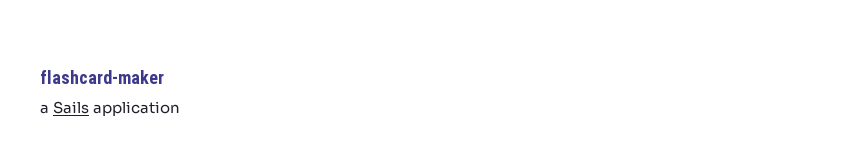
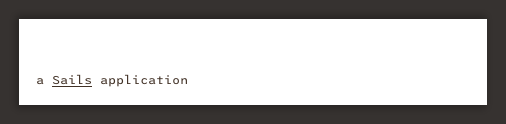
[40,70,164,84] flashcard-maker // -> (36, 81) none

